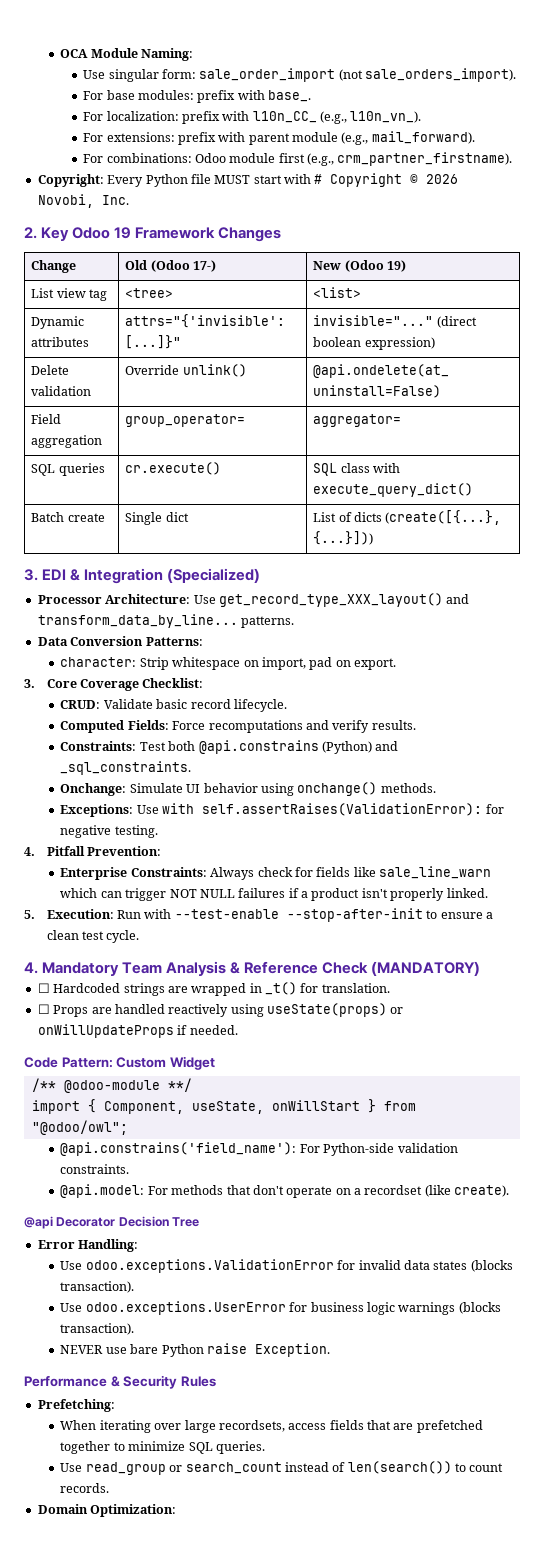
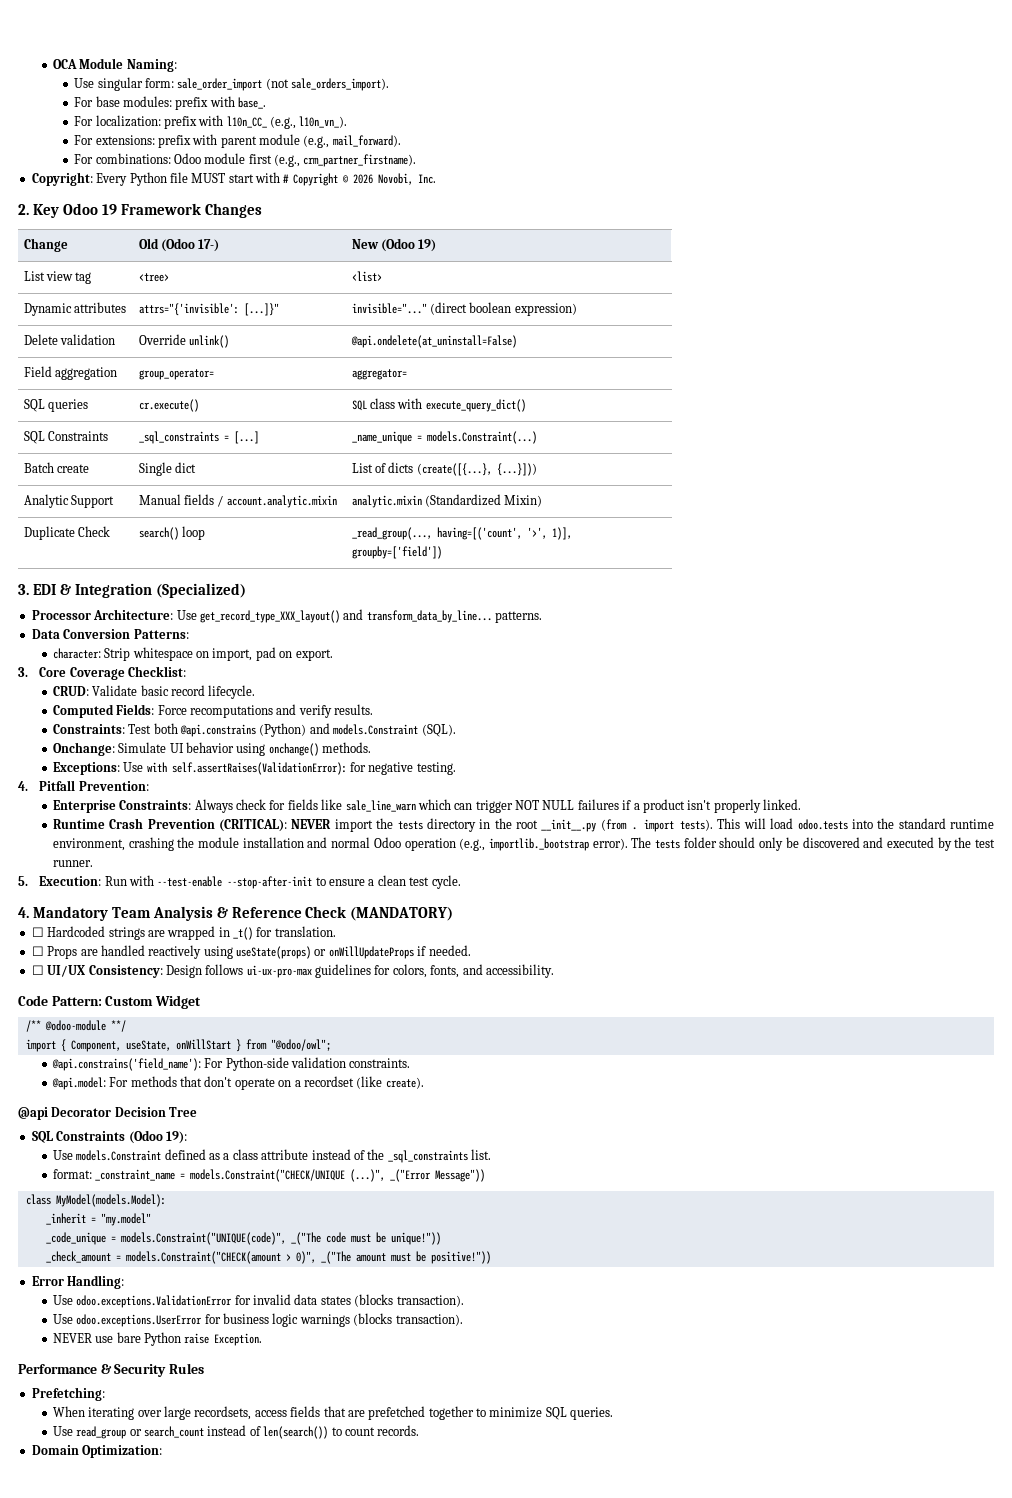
(474, 490) none -> [23,431,108,444] [138,431,259,444] [351,431,537,444] // SQL Constraints | _sql_constraints = [...] | _name_unique = models.Constraint(...)
(374, 538) none -> [23,494,114,508] [138,494,337,508] [351,494,543,508] [23,526,110,540] [138,526,205,540] [351,527,572,540] [351,546,442,559] // Analytic Support | Manual fields / account.analytic.mixin | analytic.mixin (Standardized Mixin) // Duplicate Check | search() loop | _read_group(..., having=[('count', '>', 1)], groupby=['field'])
[60,761,192,775] _sql_constraints. -> [333,724,456,737] models.Constraint (SQL).
(488, 893) none -> [52,818,995,832] [52,837,995,851] [52,860,93,867] // Runtime Crash Prevention (CRITICAL): NEVER import the tests directory in the root __init__.py (from . import tests). This will load odoo.tests into the standard runtime environment, crashing the module installation and normal Odoo operation (e.g., importlib._bootstrap error). The tests folder should only be discovered and executed by the test runner.
(238, 1030) none -> [31,964,554,978] // ☐ UI/UX Consistency: Design follows ui-ux-pro-max guidelines for colors, fonts, and accessibility.
(200, 1222) none -> [31,1130,187,1144] [52,1149,492,1163] [52,1169,486,1182] [25,1194,166,1207] [45,1213,151,1226] [45,1232,441,1245] [45,1251,491,1264] // SQL Constraints (Odoo 19): // Use models.Constraint defined as a class attribute instead of the _sql_constraints list. // format: _constraint_name = models.Constraint("CHECK/UNIQUE (...)", _("Error Message")) // class MyModel(models.Model): // _inherit = "my.model" // _code_unique = models.Constraint("UNIQUE(code)", _("The code must be unique!")) // _check_amount = models.Constraint("CHECK(amount > 0)", _("The amount must be positive!"))

